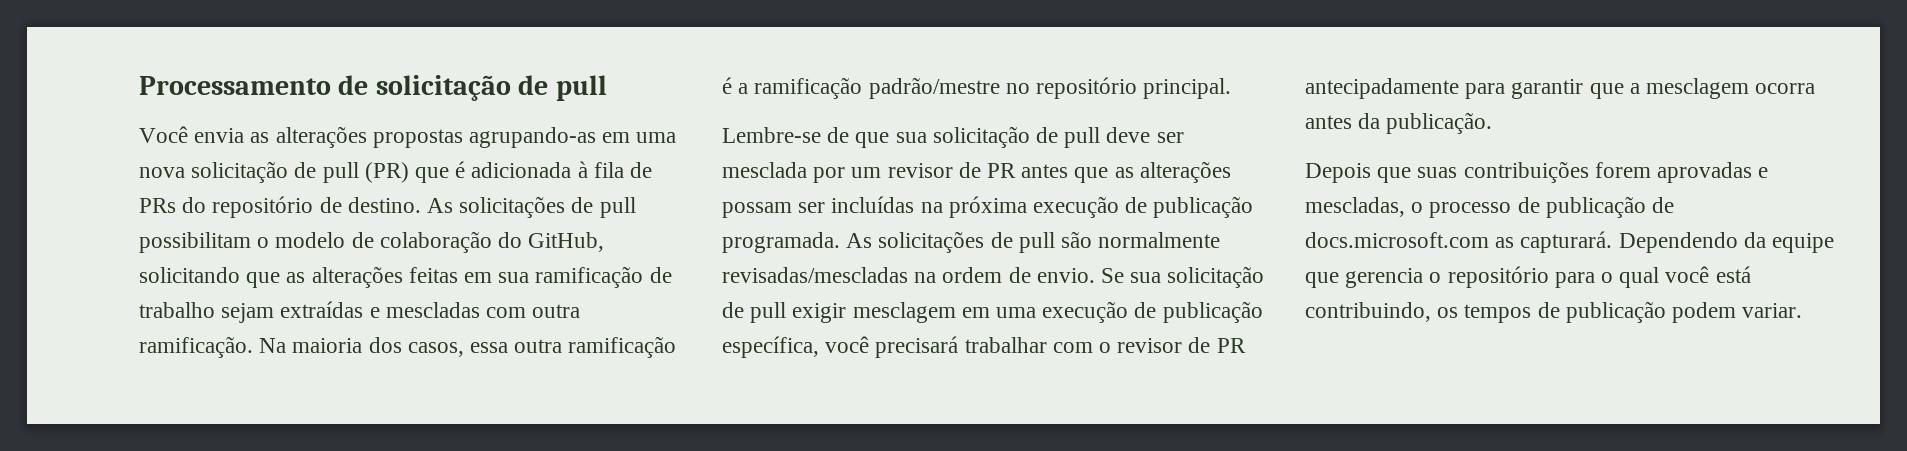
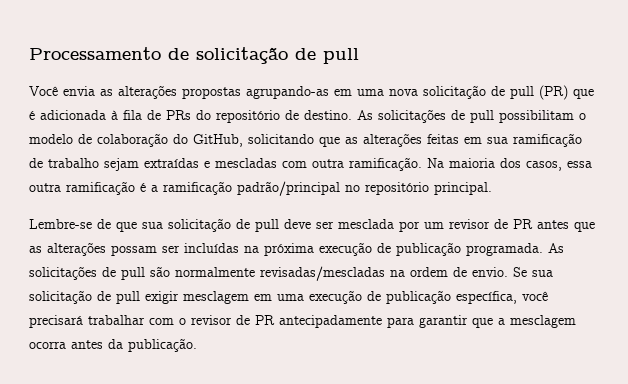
[868,77,1000,99] padrão/mestre -> [237,181,340,196] padrão/principal
[1305,161,1769,183] [1305,196,1675,218] [1305,231,1835,253] [1305,266,1751,288] [1305,301,1803,323] // Depois que suas contribuições forem aprovadas e mescladas, o processo de publicação de docs.microsoft.com as capturará. Dependendo da equipe que gerencia o repositório para o qual você está contribuindo, os tempos de publicação podem variar. -> (197, 345) none

